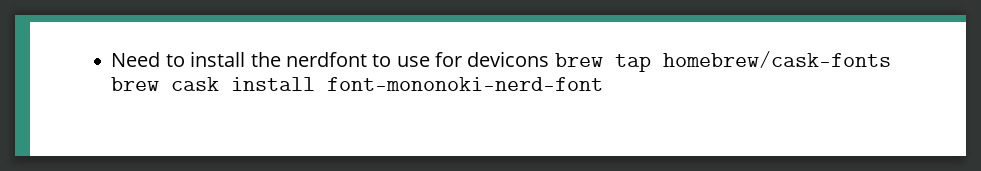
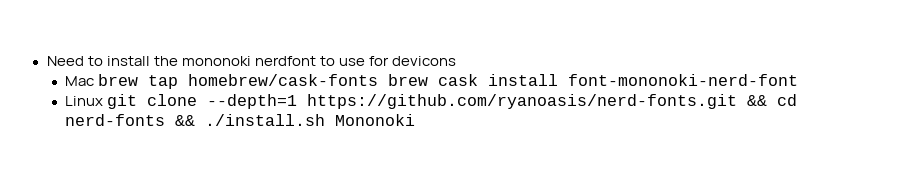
(281, 59) none -> [181,56,251,66] mononoki
(550, 59) none -> [65,76,95,86] // Mac
(604, 84) none -> [65,94,798,109] [65,114,416,126] // Linux git clone --depth=1 https://github.com/ryanoasis/nerd-fonts.git && cd nerd-fonts && ./install.sh Mononoki

